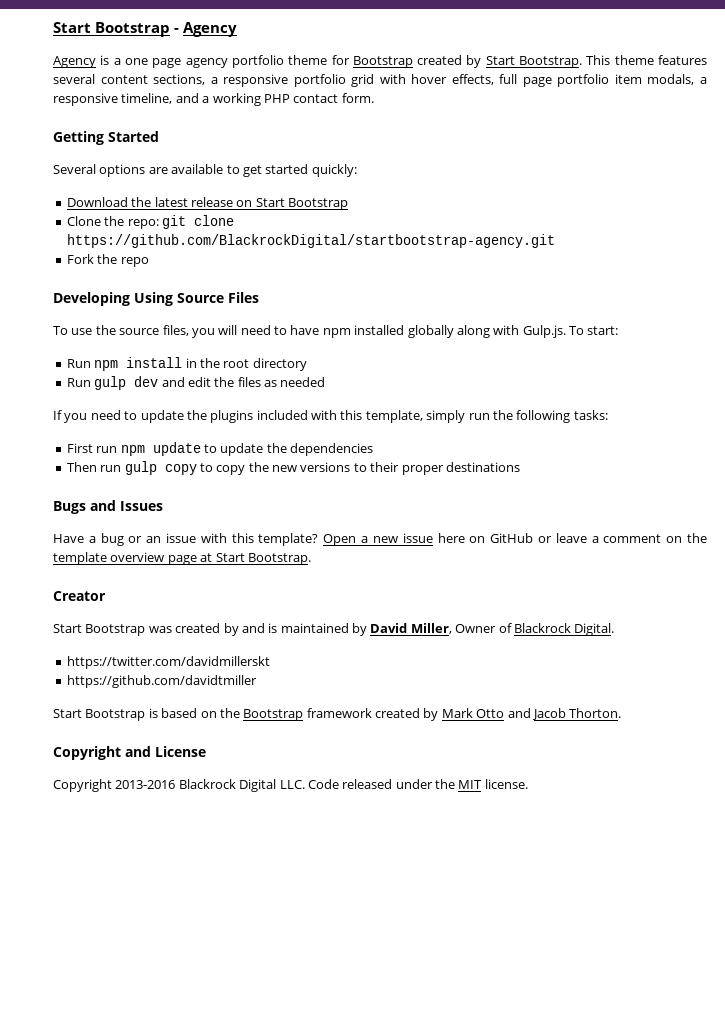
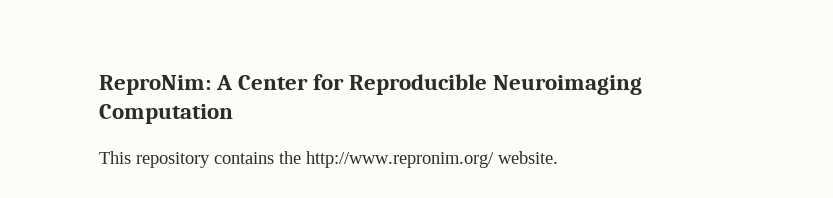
[53,22,237,37] [53,55,707,68] [53,74,707,87] [53,93,374,106] [53,131,159,145] [53,164,357,177] [66,197,348,210] [66,215,234,229] [66,234,555,248] [66,254,149,267] [53,292,259,306] [53,325,619,338] [66,357,307,371] [66,376,326,390] [53,410,608,423] [66,442,373,456] [66,461,520,475] [53,500,163,514] [53,533,707,546] [53,552,311,565] [53,591,106,601] [53,623,615,636] [66,656,270,669] [66,675,257,688] [53,708,622,721] [53,746,206,760] [53,779,528,792] Start Bootstrap - Agency // Agency is a one page agency portfolio theme for Bootstrap created by Start Bootstrap. This theme features several content sections, a responsive portfolio grid with hover effects, full page portfolio item modals, a responsive timeline, and a working PHP contact form. // Getting Started // Several options are available to get started quickly: // Download the latest release on Start Bootstrap // Clone the repo: git clone https://github.com/BlackrockDigital/startbootstrap-agency.git // Fork the repo // Developing Using Source Files // To use the source files, you will need to have npm installed globally along with Gulp.js. To start: // Run npm install in the root directory // Run gulp dev and edit the files as needed // If you need to update the plugins included with this template, simply run the following tasks: // First run npm update to update the dependencies // Then run gulp copy to copy the new versions to their proper destinations // Bugs and Issues // Have a bug or an issue with this template? Open a new issue here on GitHub or leave a comment on the template overview page at Start Bootstrap. // Creator // Start Bootstrap was created by and is maintained by David Miller, Owner of Blackrock Digital. // https://twitter.com/davidmillerskt // https://github.com/davidtmiller // Start Bootstrap is based on the Bootstrap framework created by Mark Otto and Jacob Thorton. // Copyright and License // Copyright 2013-2016 Blackrock Digital LLC. Code released under the MIT license. -> [99,74,643,95] [99,104,233,124] [99,151,558,168] ReproNim: A Center for Reproducible Neuroimaging Computation // This repository contains the http://www.repronim.org/ website.

